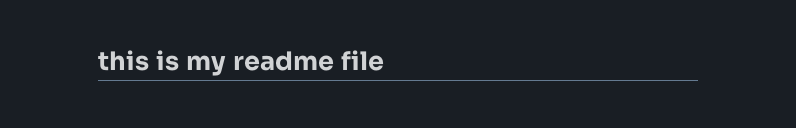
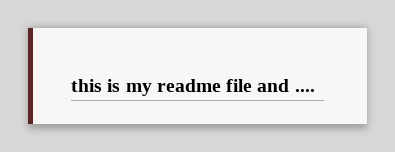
(384, 60) none -> [257,79,315,92] and ....

